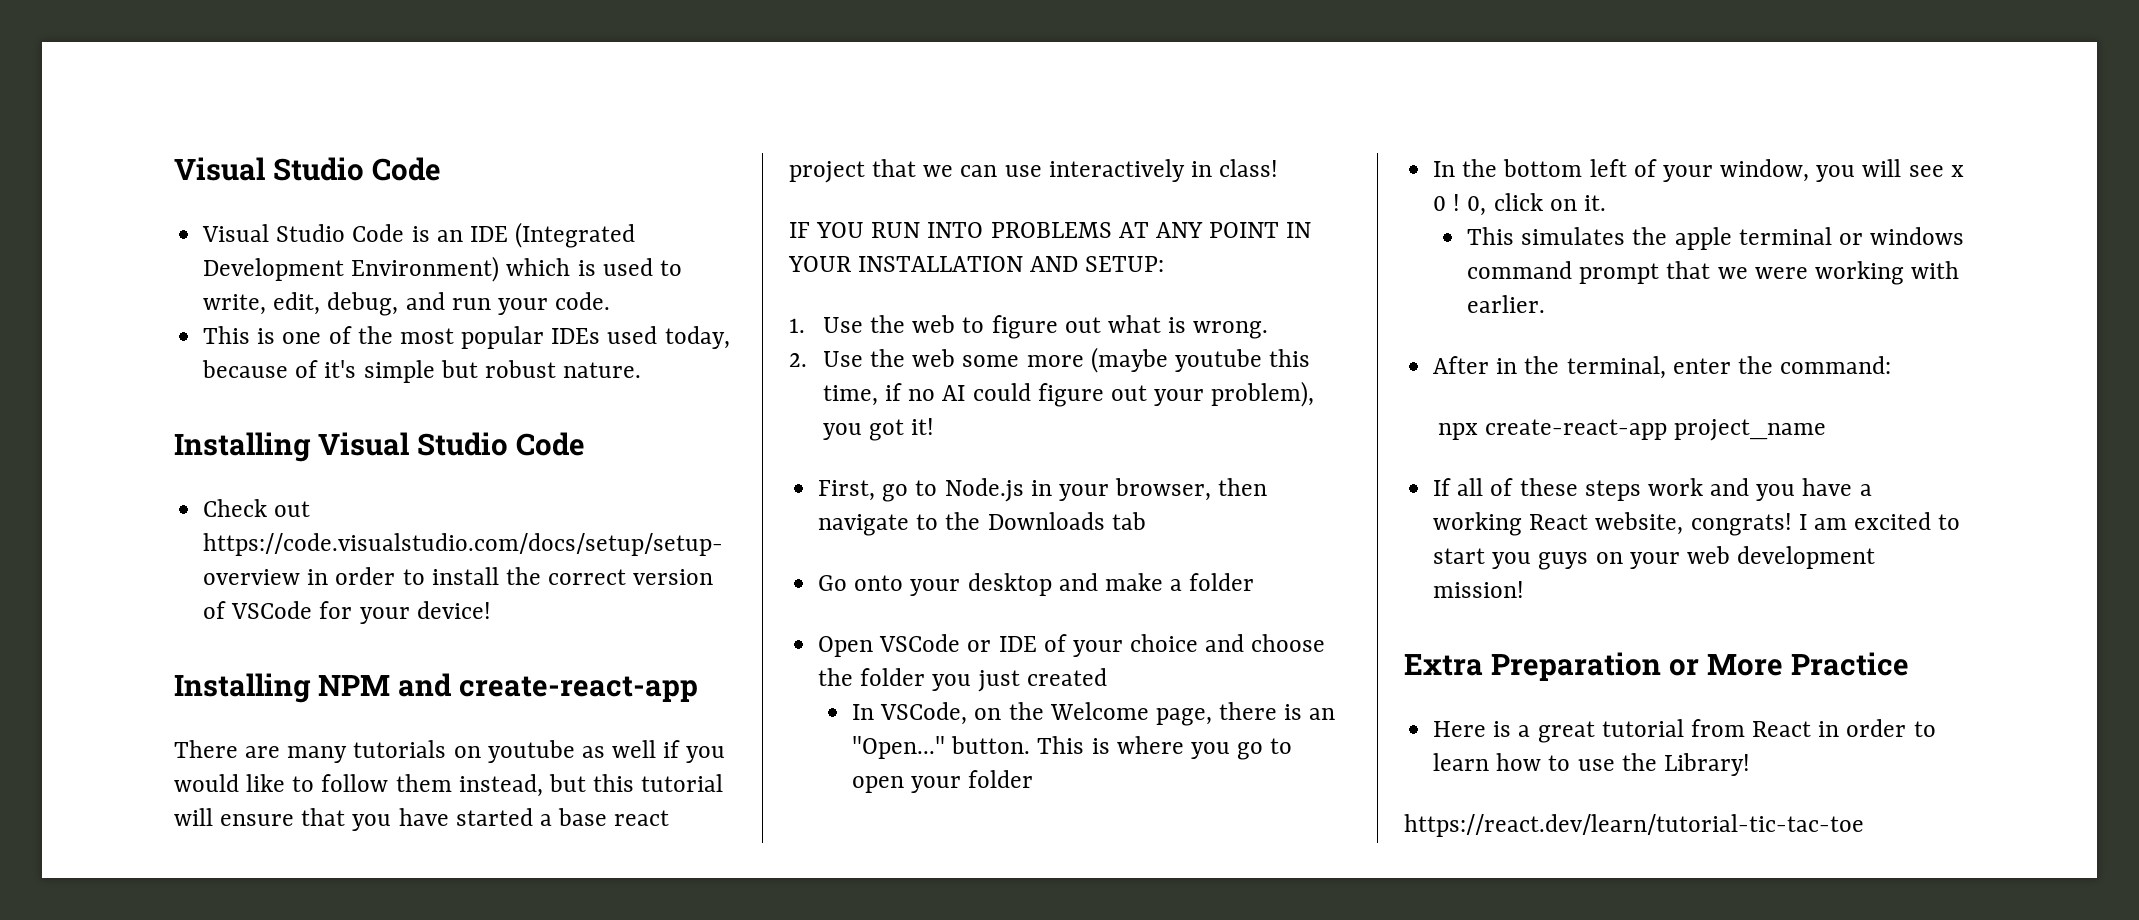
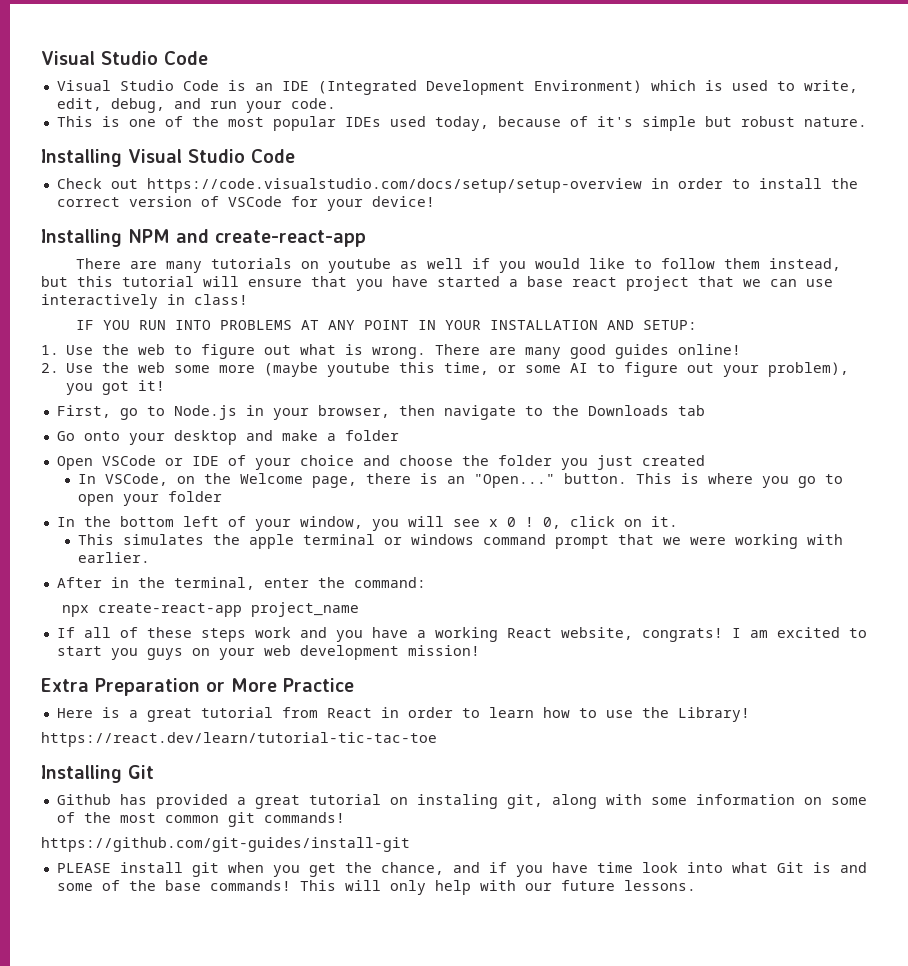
(1269, 330) none -> [435,344,742,359] There are many good guides online!
[885,383,1031,401] if no AI could -> [498,363,616,373] or some AI to
(1864, 825) none -> [41,765,154,783] [56,794,867,809] [56,812,345,827] [41,837,410,852] [56,862,867,877] [56,880,696,895] // Installing Git // Github has provided a great tutorial on instaling git, along with some information on some of the most common git commands! // https://github.com/git-guides/install-git // PLEASE install git when you get the chance, and if you have time look into what Git is and some of the base commands! This will only help with our future lessons.

